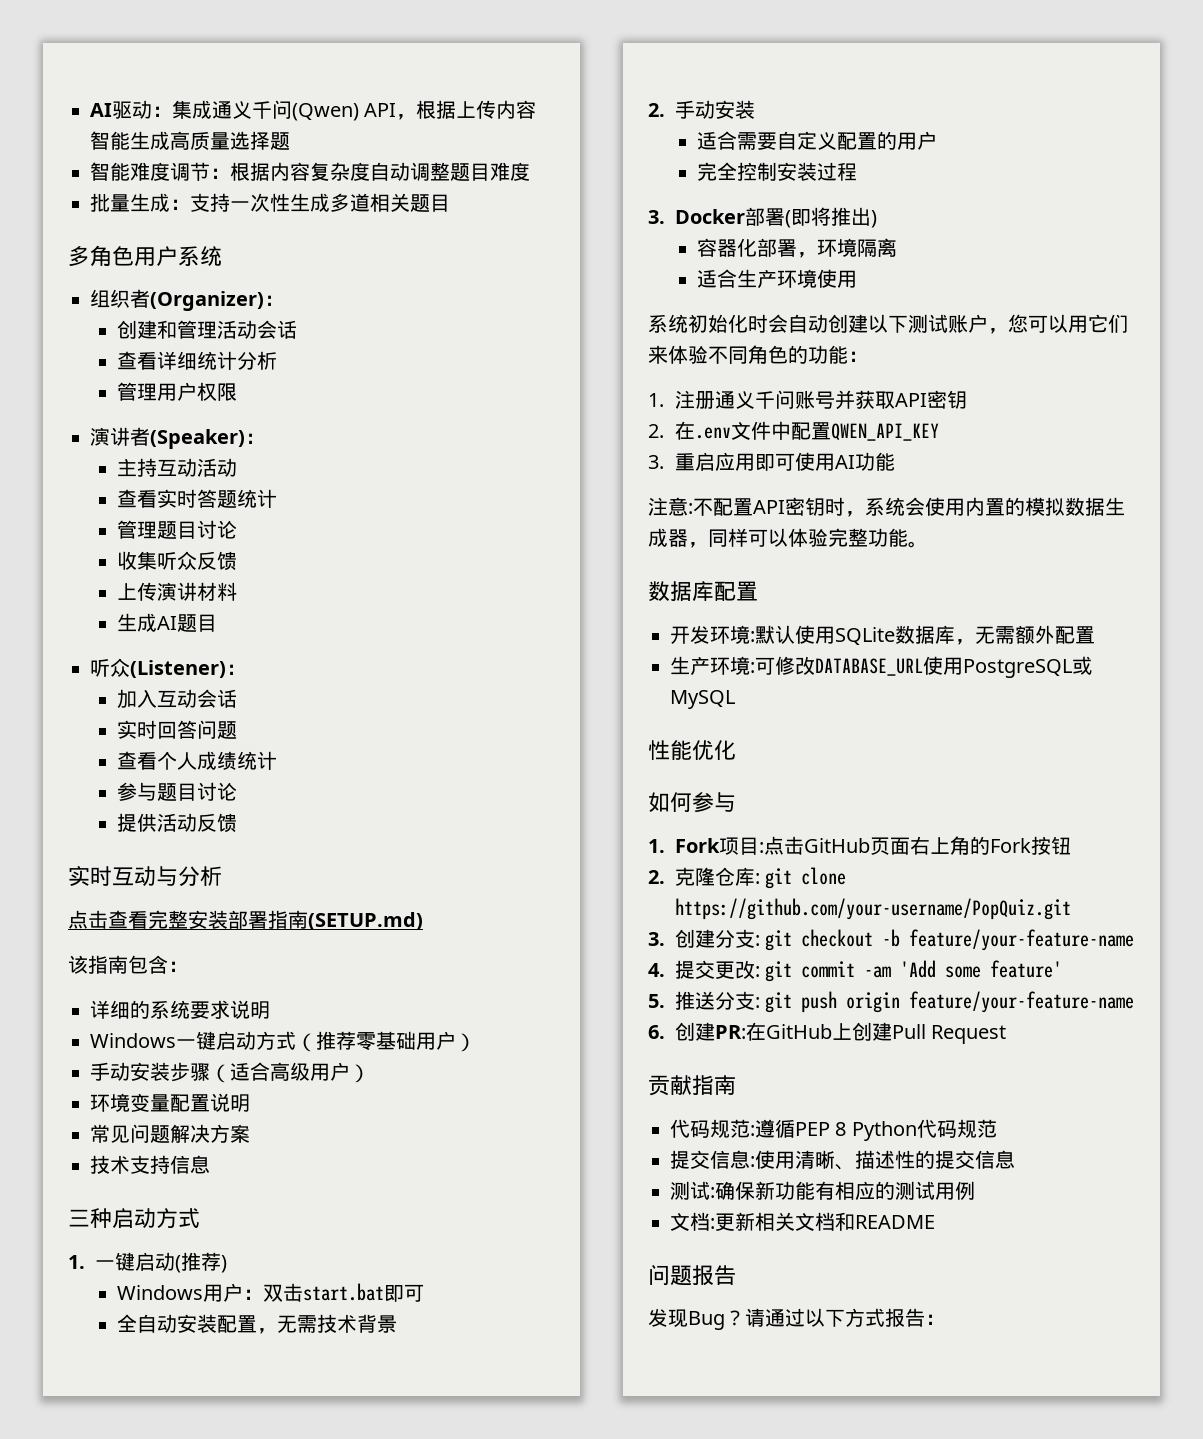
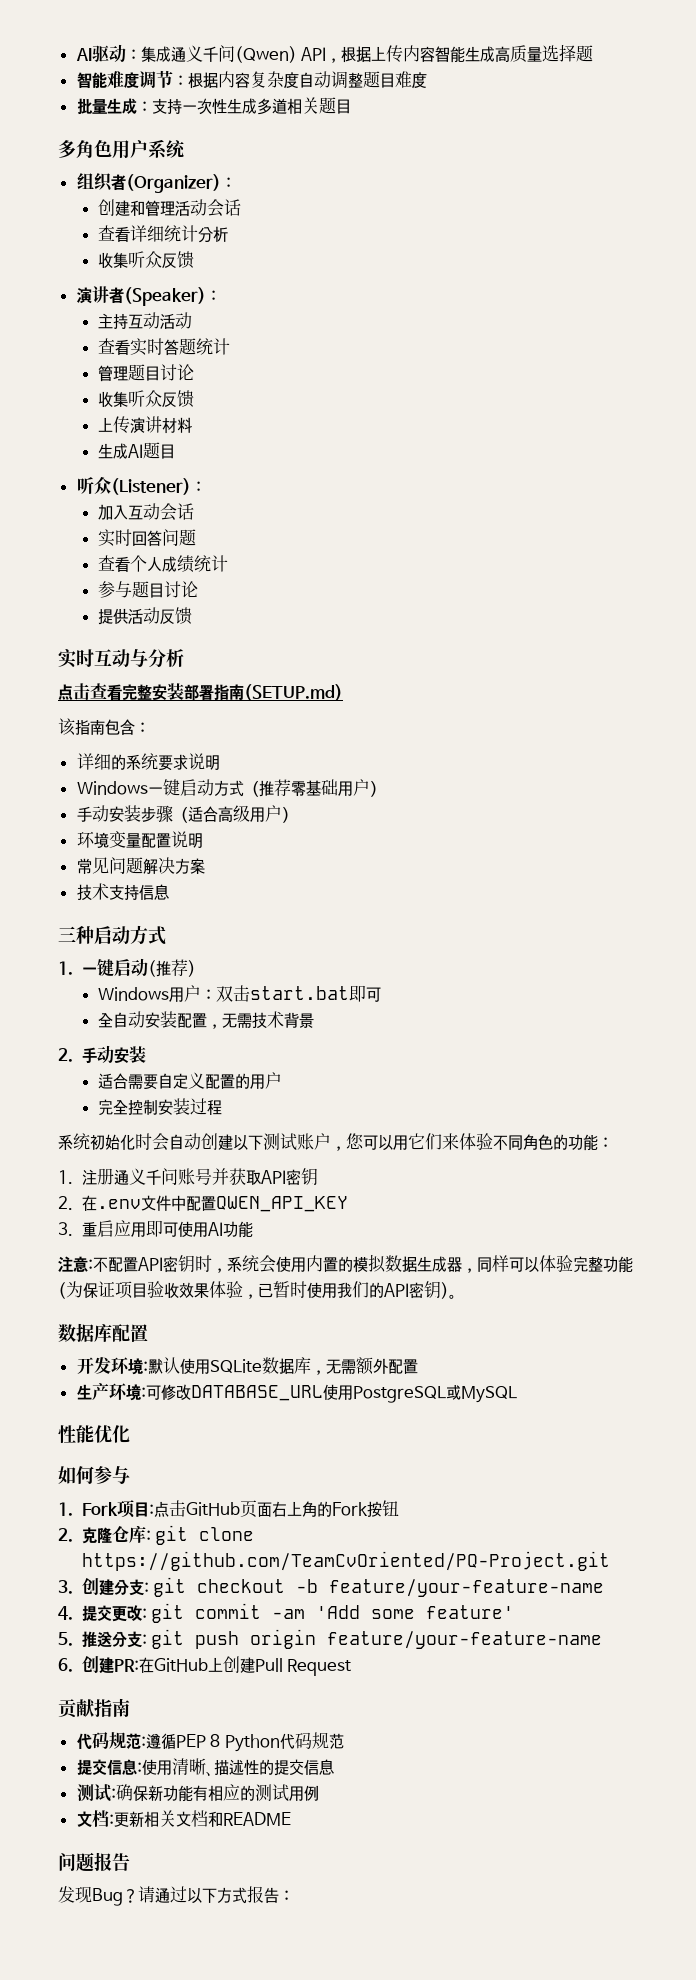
[116,382,237,401] 管理用户权限 -> [97,251,194,269] 收集听众反馈
[648,207,877,228] [696,238,897,258] [696,269,857,288] // 3. Docker部署(即将推出) // 容器化部署，环境隔离 // 适合生产环境使用 -> (222, 1107) none
(908, 537) none -> [58,1281,449,1299] (为保证项目验收效果体验，已暂时使用我们的API密钥)
[675,898,1071,920] https://github.com/your-username/PopQuiz.git -> [81,1551,610,1571] https://github.com/TeamCvOriented/PQ-Project.git

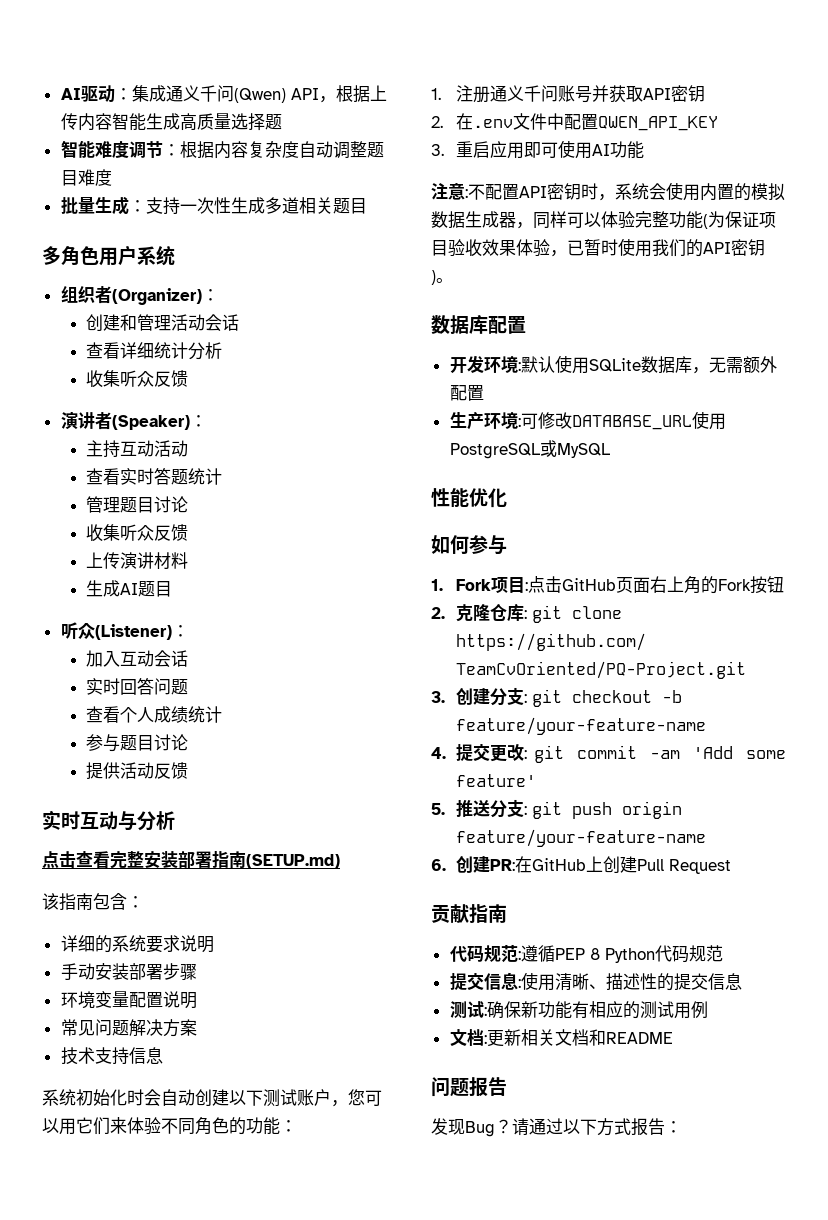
[76,779,385,797] [76,805,141,822] // Windows一键启动方式（推荐零基础用户） // 手动安装 -> [60,963,163,981] // 手动安装部署
[172,805,297,823] （适合高级用户） -> (197, 972) none
[58,925,166,945] [58,958,196,977] [97,985,381,1002] [97,1011,314,1029] [58,1045,146,1064] [97,1072,282,1090] [97,1098,222,1116] // 三种启动方式 // 1.一键启动(推荐) // Windows用户：双击start.bat即可 // 全自动安装配置，无需技术背景 // 2.手动安装 // 适合需要自定义配置的用户 // 完全控制安装过程 -> (163, 1055) none

